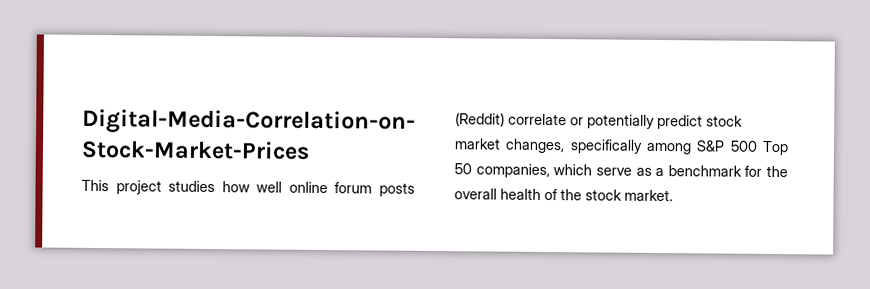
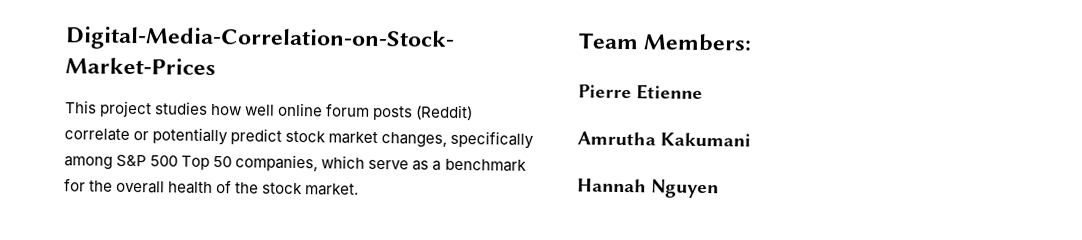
(673, 195) none -> [578,32,753,52] [578,84,704,100] [577,131,752,147] [577,178,720,199] // Team Members: // Pierre Etienne // Amrutha Kakumani // Hannah Nguyen

